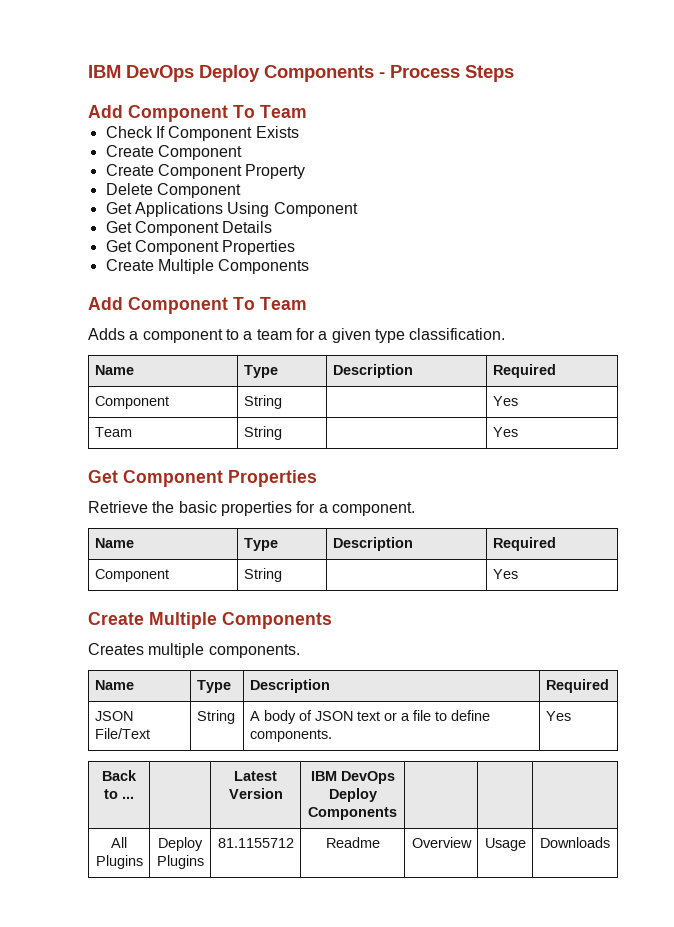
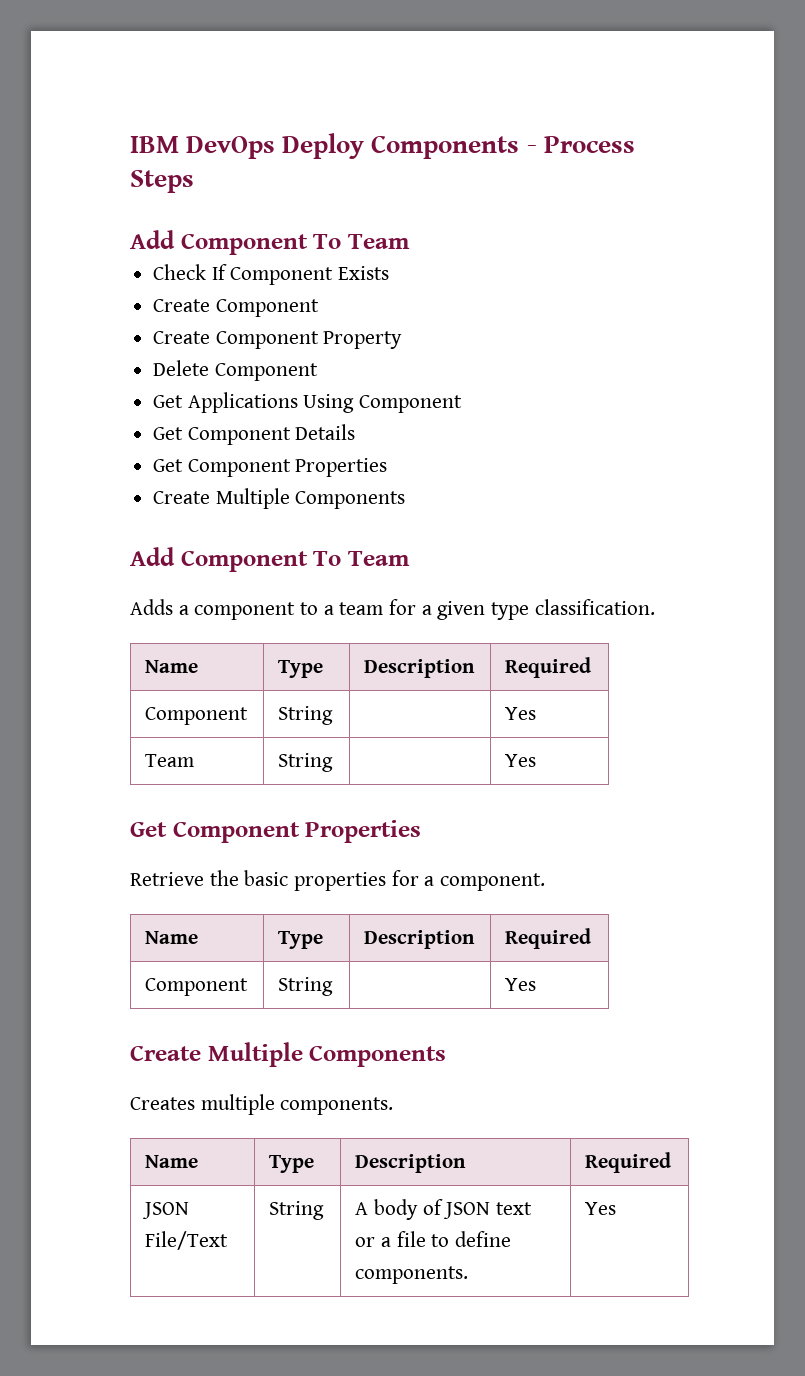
[102,770,137,781] [104,789,134,799] [234,771,277,781] [228,788,283,799] [310,771,395,784] [328,788,377,802] [308,807,397,820] [111,837,127,848] [95,855,143,869] [158,837,203,851] [156,855,204,869] [217,838,294,848] [325,837,380,848] [411,837,472,848] [484,838,526,851] [540,837,610,848] // Back to ... | | Latest Version | IBM DevOps Deploy Components | | | // All Plugins | Deploy Plugins | 81.1155712 | Readme | Overview | Usage | Downloads -> (617, 1208) none

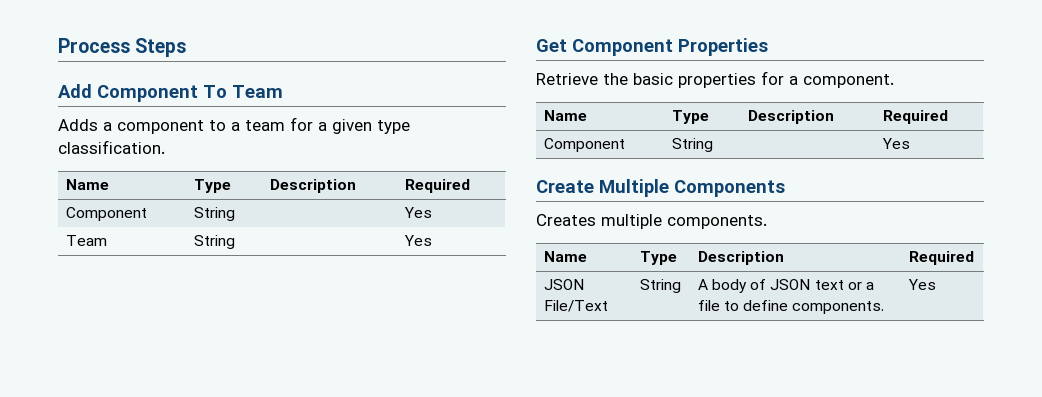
[130,133,537,159] IBM DevOps Deploy Components - -> (58, 45) none
[153,264,390,285] [153,299,319,317] [153,331,403,349] [153,360,318,381] [153,392,463,413] [153,424,356,445] [153,458,388,477] [153,488,406,509] [130,547,410,572] // Check If Component Exists // Create Component // Create Component Property // Delete Component // Get Applications Using Component // Get Component Details // Get Component Properties // Create Multiple Components // Add Component To Team -> (283, 91) none

